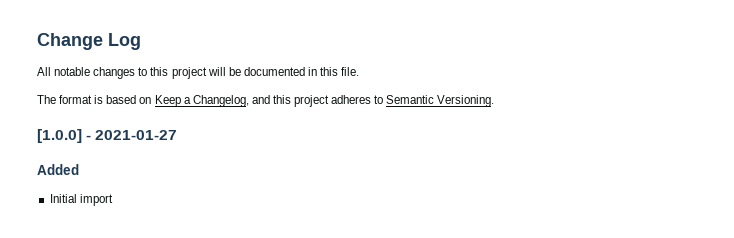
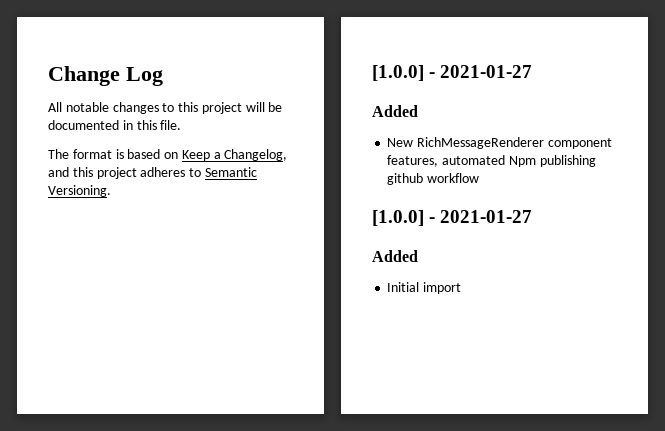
(79, 169) none -> [387,137,612,149] [387,155,596,167] [387,173,480,185] [372,210,533,226] [372,250,418,262] // New RichMessageRenderer component features, automated Npm publishing github workflow // [1.0.0] - 2021-01-27 // Added

